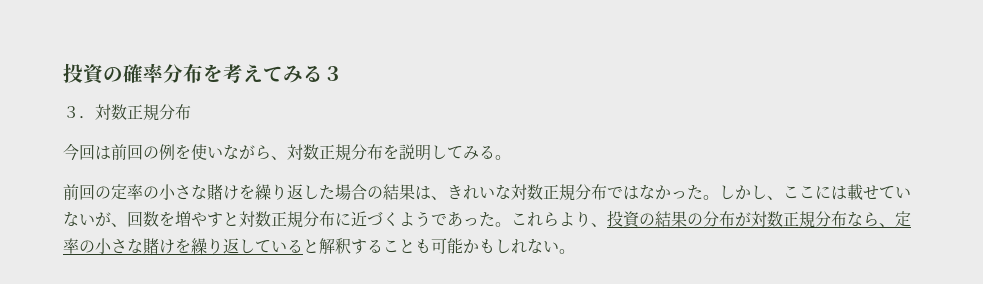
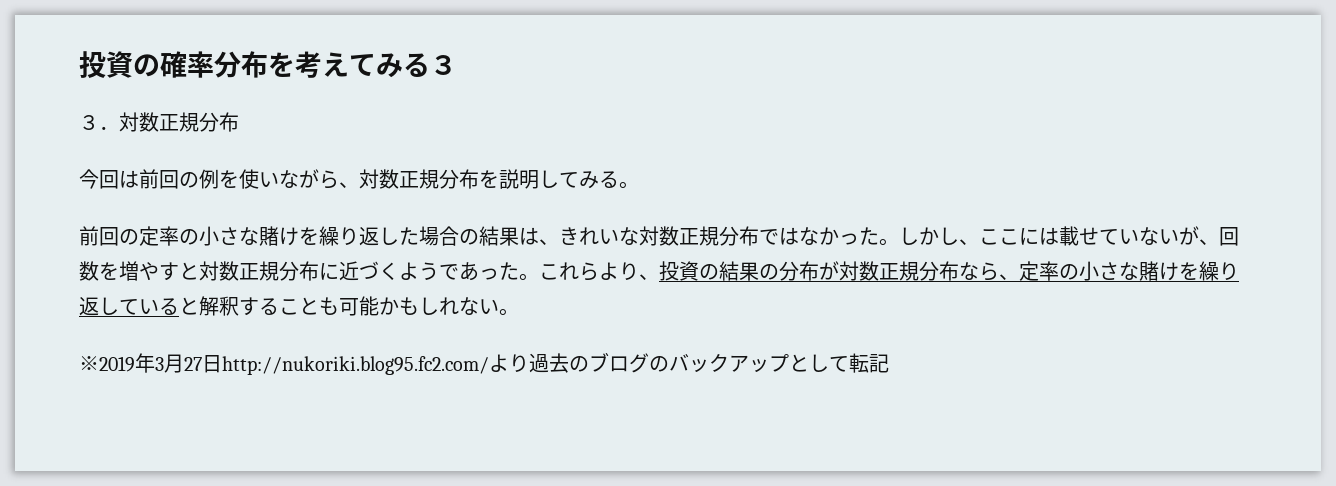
(575, 251) none -> [79,352,889,375] // ※2019年3月27日http://nukoriki.blog95.fc2.com/より過去のブログのバックアップとして転記

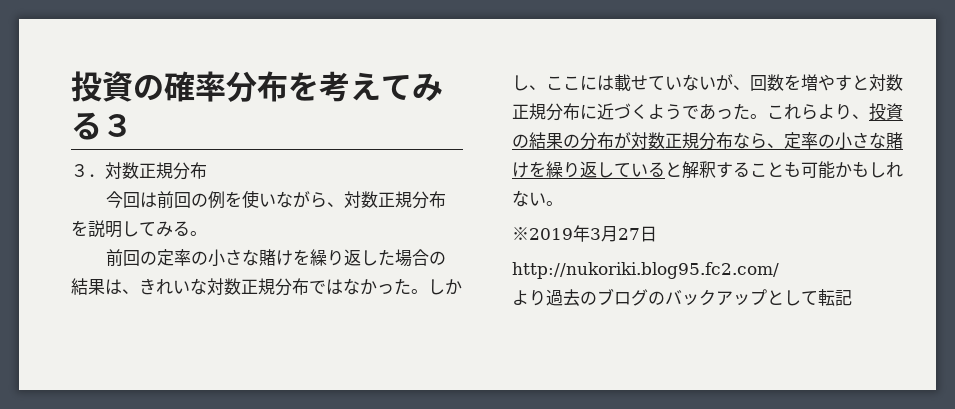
(222, 364) none -> (657, 234) //
(489, 365) none -> (779, 270) //

